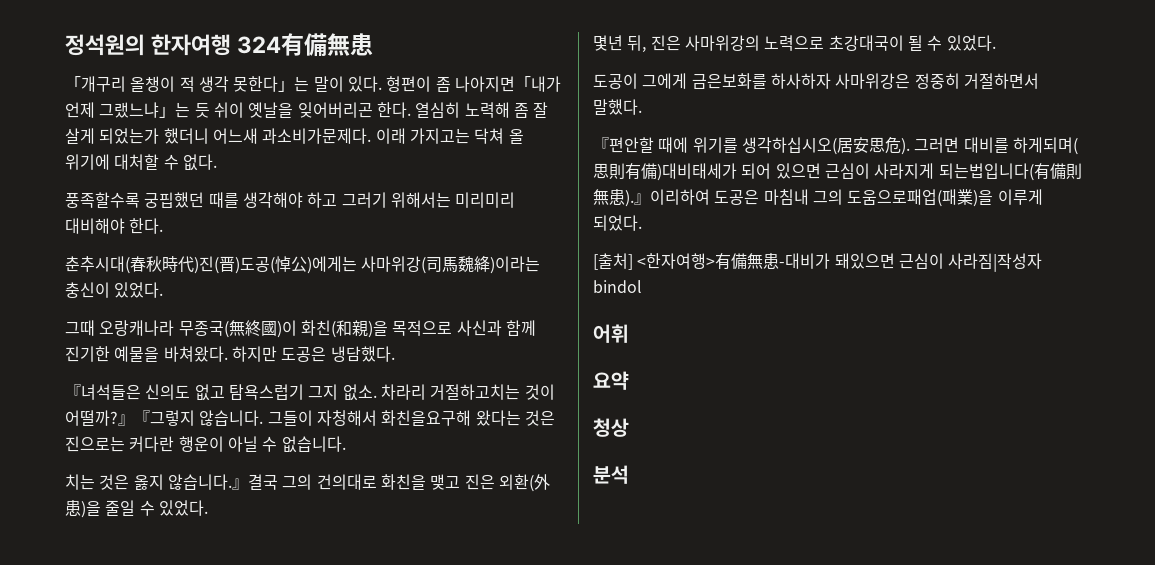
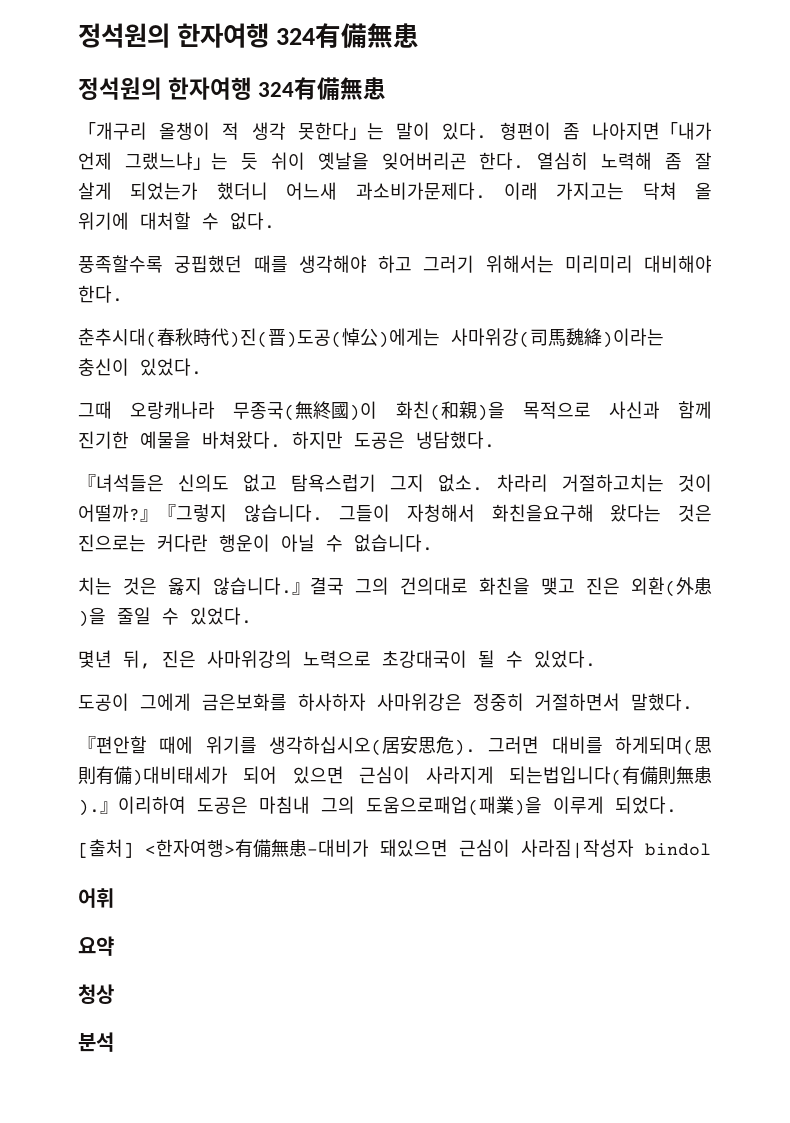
[65,33,374,57] 정석원의 한자여행 324有備無患 -> [78,23,419,48] [78,77,387,100] 정석원의 한자여행 324有備無患 // 정석원의 한자여행 324有備無患

